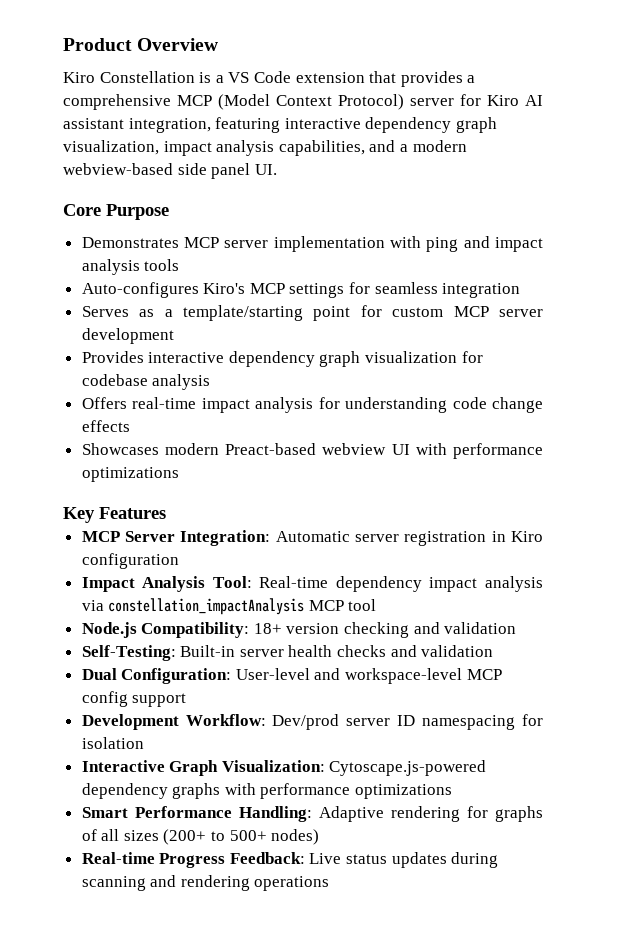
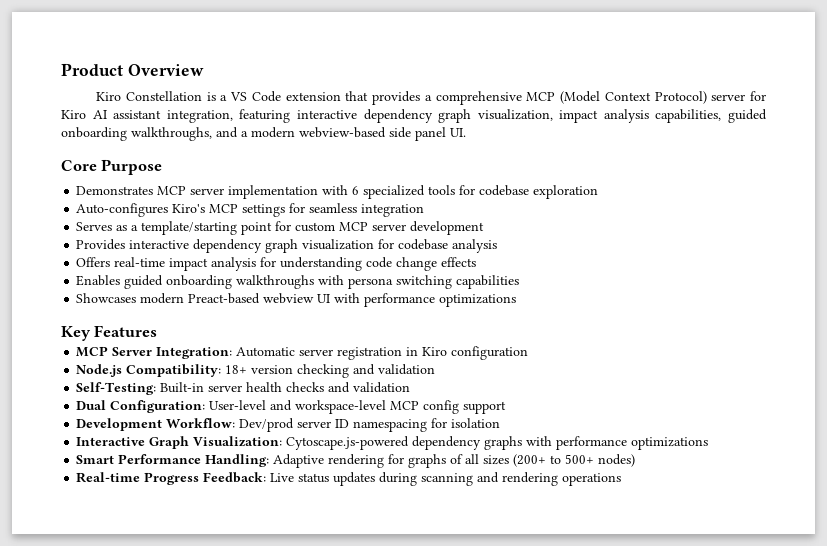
(365, 148) none -> [728,109,768,123] [61,127,212,141] guided onboarding walkthroughs,
[426,236,543,252] [81,259,180,275] ping and impact analysis tools -> [352,185,599,199] 6 specialized tools for codebase exploration
(130, 426) none -> [76,275,520,289] // Enables guided onboarding walkthroughs with persona switching capabilities
[81,576,543,592] [81,598,377,615] // Impact Analysis Tool: Real-time dependency impact analysis via constellation_impactAnalysis MCP tool -> (529, 353) none

